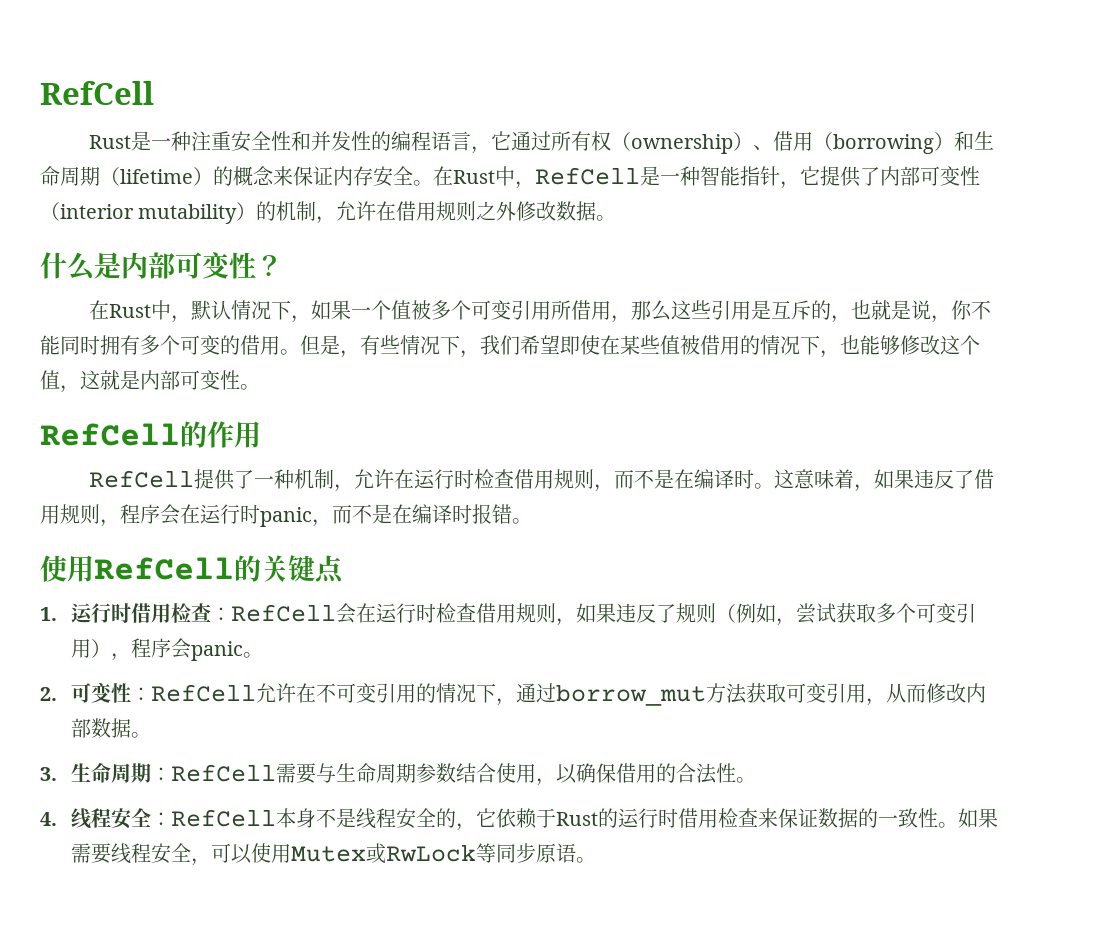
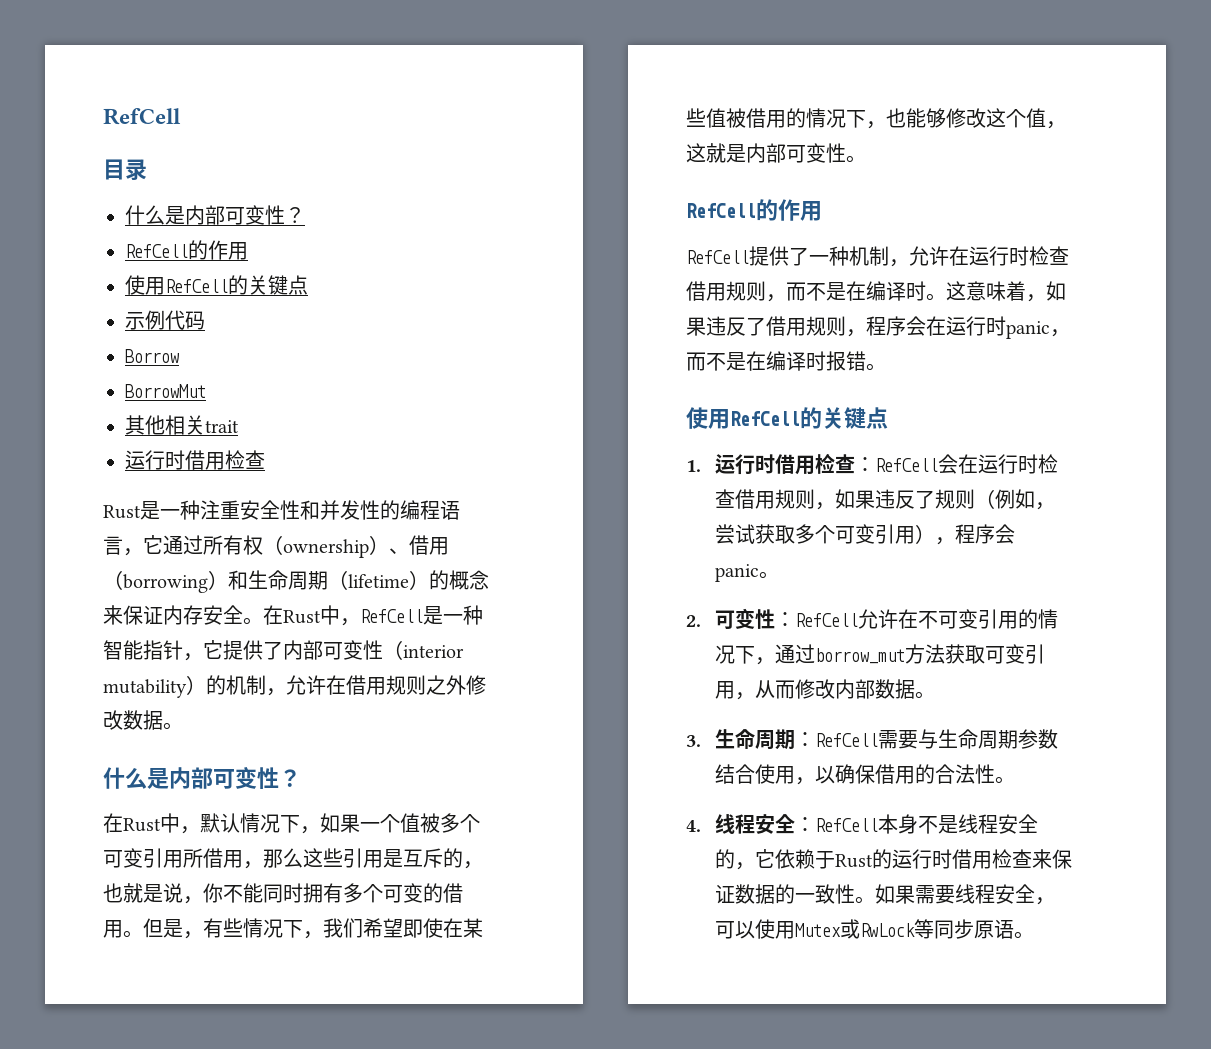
[40,81,154,105] RefCell -> [103,108,181,125] [103,159,147,181] [125,205,305,225] [125,240,248,260] [125,275,308,295] [125,310,205,330] [125,349,179,363] [125,384,206,398] [125,415,239,435] [125,450,265,470] RefCell // 目录 // 什么是内部可变性？ // RefCell的作用 // 使用RefCell的关键点 // 示例代码 // Borrow // BorrowMut // 其他相关trait // 运行时借用检查

